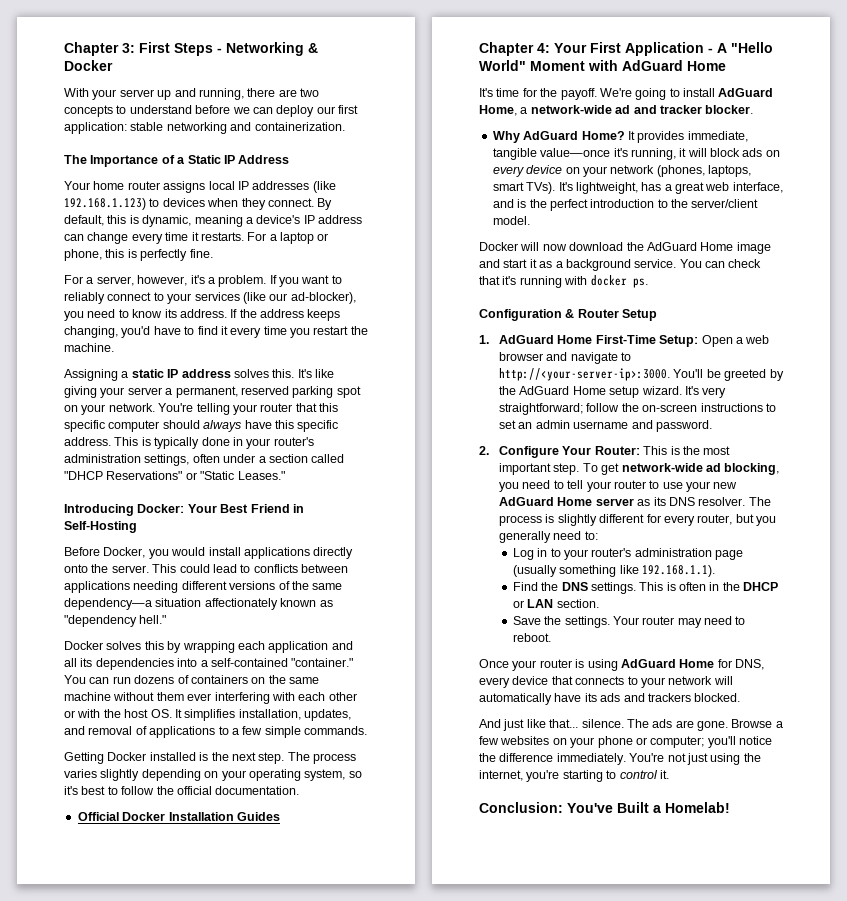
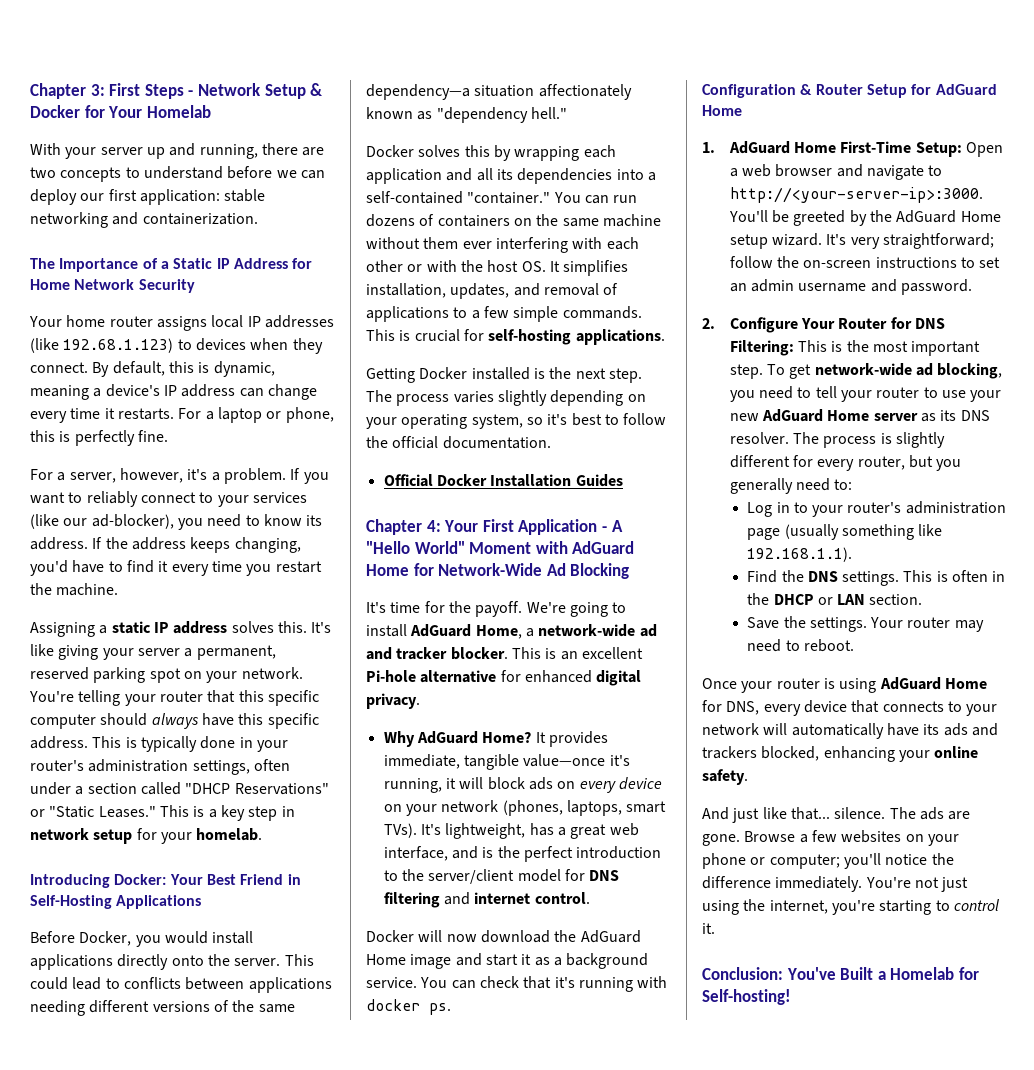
[226,42,304,56] Networking -> [197,83,306,99] Network Setup
(113, 65) none -> [84,105,211,118] for Your Homelab
(290, 159) none -> [292,258,313,269] [30,279,195,293] for Home Network Security
[64,198,146,210] 192.168.1.123) -> [63,338,174,353] 192.68.1.123)
(285, 475) none -> [159,805,295,821] [30,828,263,844] This is a key step in network setup for your homelab.
(137, 527) none -> [116,895,202,909] Applications
(367, 730) none -> [366,329,665,345] This is crucial for self-hosting applications.
(726, 66) none -> [413,563,630,579] for Network-Wide Ad Blocking
(754, 109) none -> [511,647,643,660] [366,670,642,686] [366,693,420,709] This is an excellent Pi-hole alternative for enhanced digital privacy.
[492,216,530,225] model. -> [517,869,620,882] [383,892,590,908] model for DNS filtering and internet control.
(658, 315) none -> [911,84,997,95] [702,105,742,116] for AdGuard Home
[594,446,640,455] Router: -> [838,317,945,329] [729,340,794,356] Router for DNS Filtering:
[694,693,741,702] blocked. -> [761,746,979,762] [702,769,748,785] blocked, enhancing your online safety.
[665,802,730,813] Homelab! -> [890,967,979,980] [702,989,791,1005] Homelab for Self-hosting!

